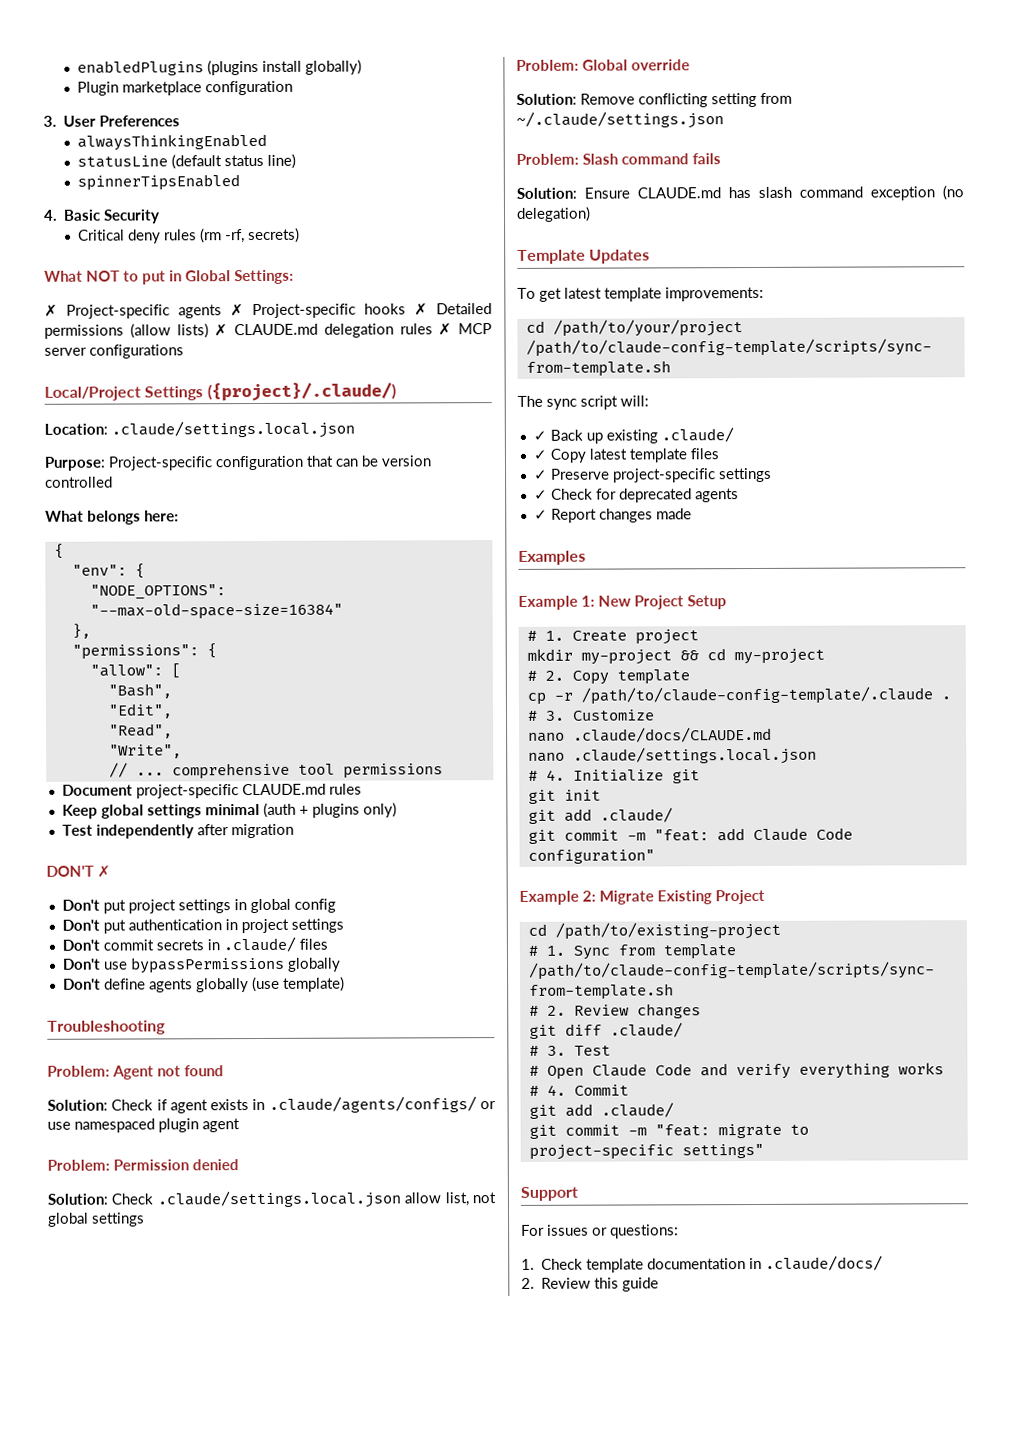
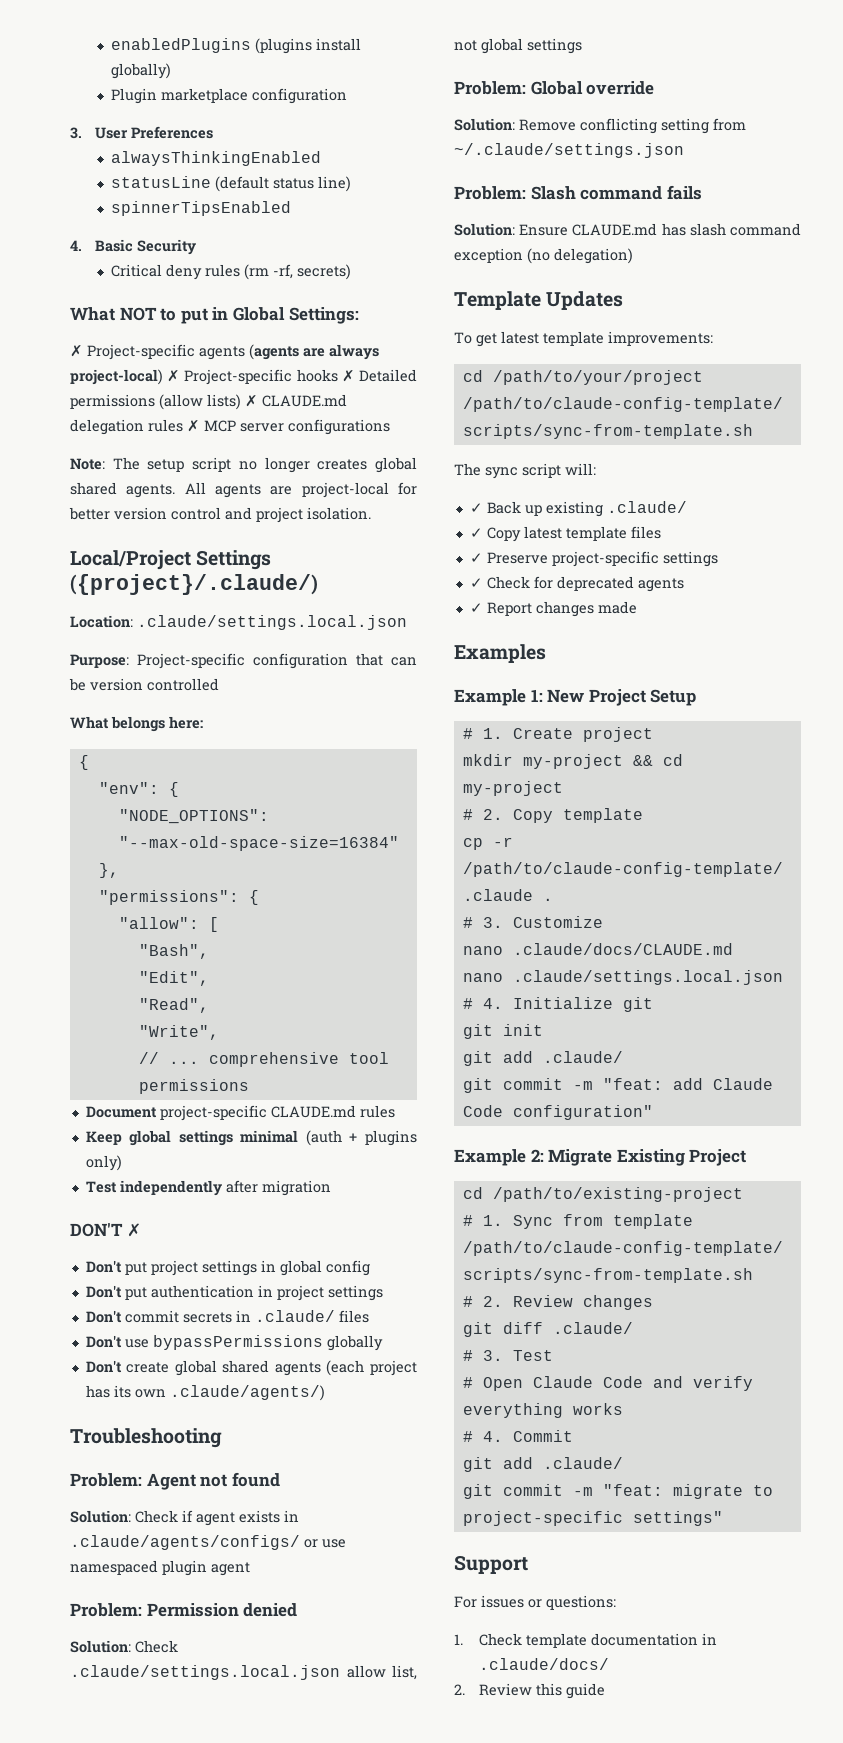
(222, 311) none -> [249,344,379,360] [70,369,163,385] (agents are always project-local)
(184, 351) none -> [70,457,418,473] [70,482,417,498] [69,507,371,523] // Note: The setup script no longer creates global shared agents. All agents are project-local for better version control and project isolation.
[103,976,345,993] define agents globally (use template) -> [126,1360,417,1376] [85,1385,325,1401] create global shared agents (each project has its own .claude/agents/)

